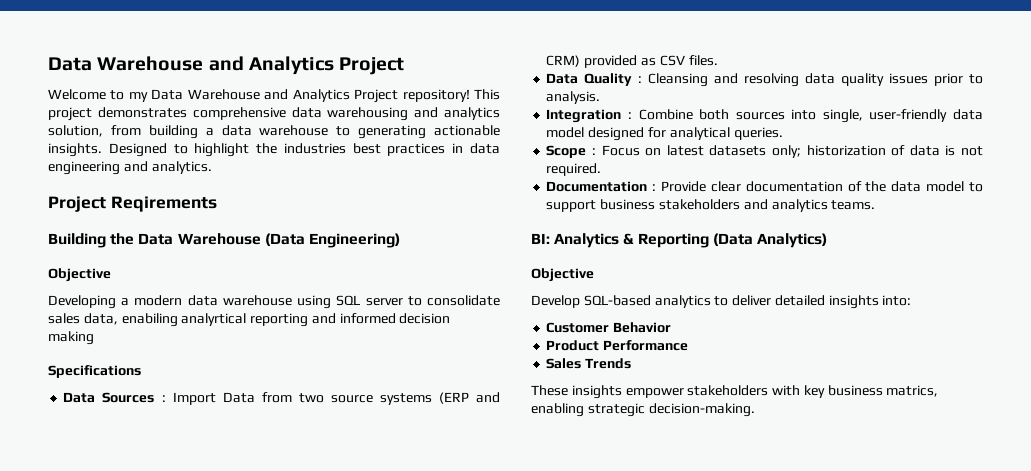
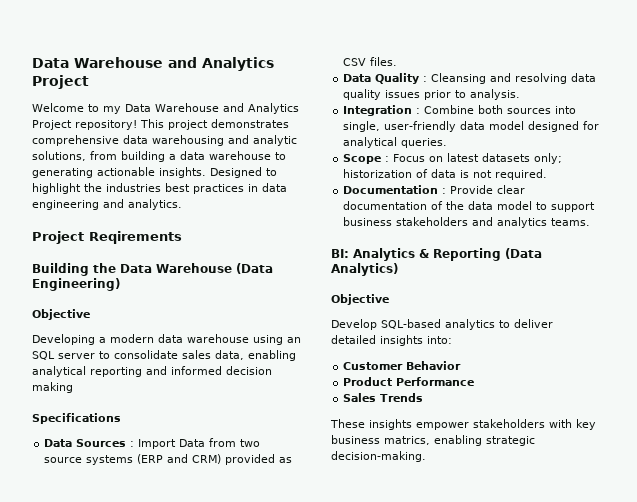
[443,107,500,120] [48,125,103,137] analytics solution, -> [253,135,297,146] [32,151,86,161] analytic solutions,
(332, 302) none -> [287,337,301,343] an
[121,313,247,327] enabiling analyrtical -> [248,350,296,361] [32,366,86,377] enabling analytical

